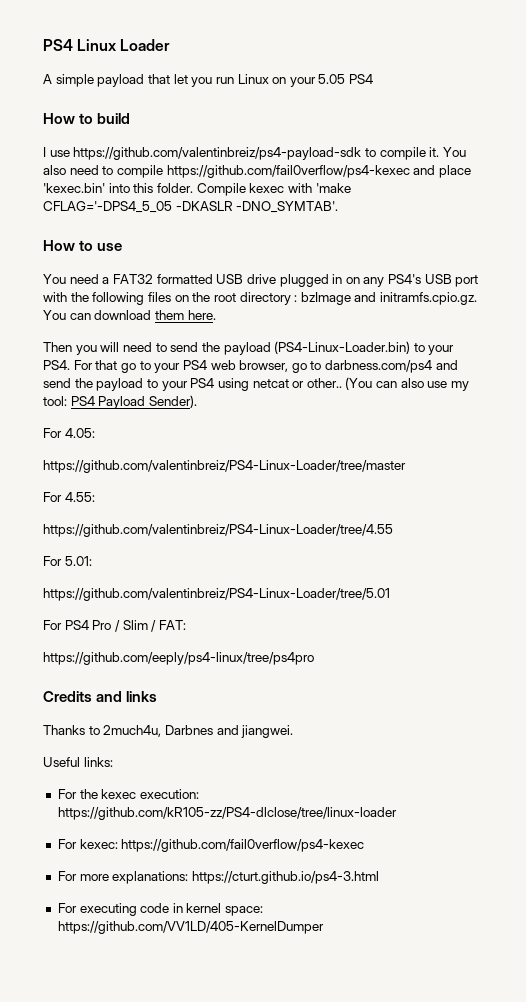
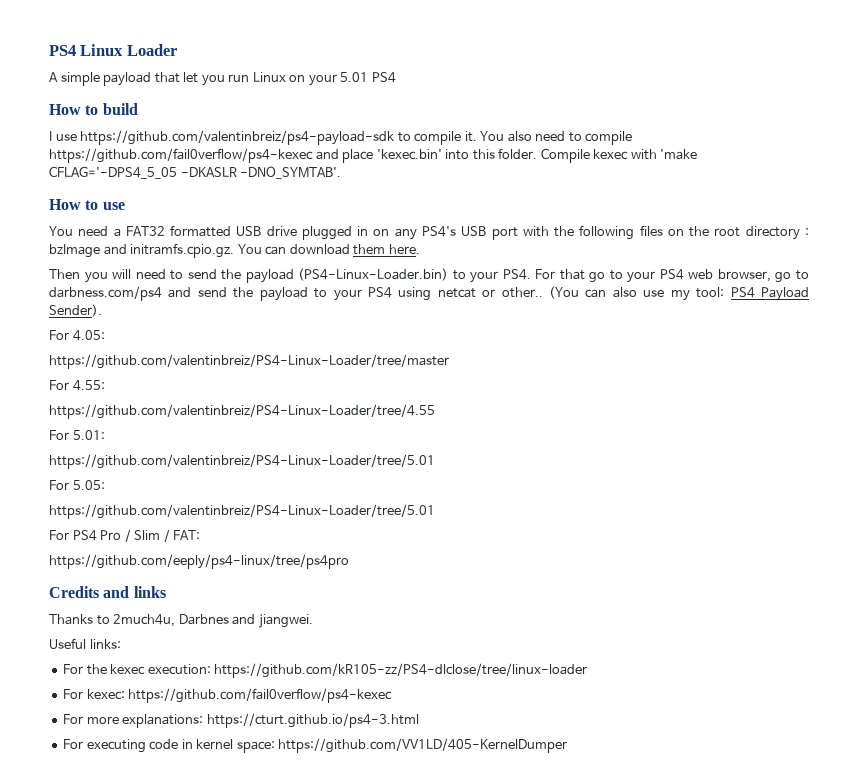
[318,74,346,84] 5.05 -> [340,72,369,82] 5.01
(390, 594) none -> [49,480,105,490] [49,504,435,519] // For 5.05: // https://github.com/valentinbreiz/PS4-Linux-Loader/tree/5.01

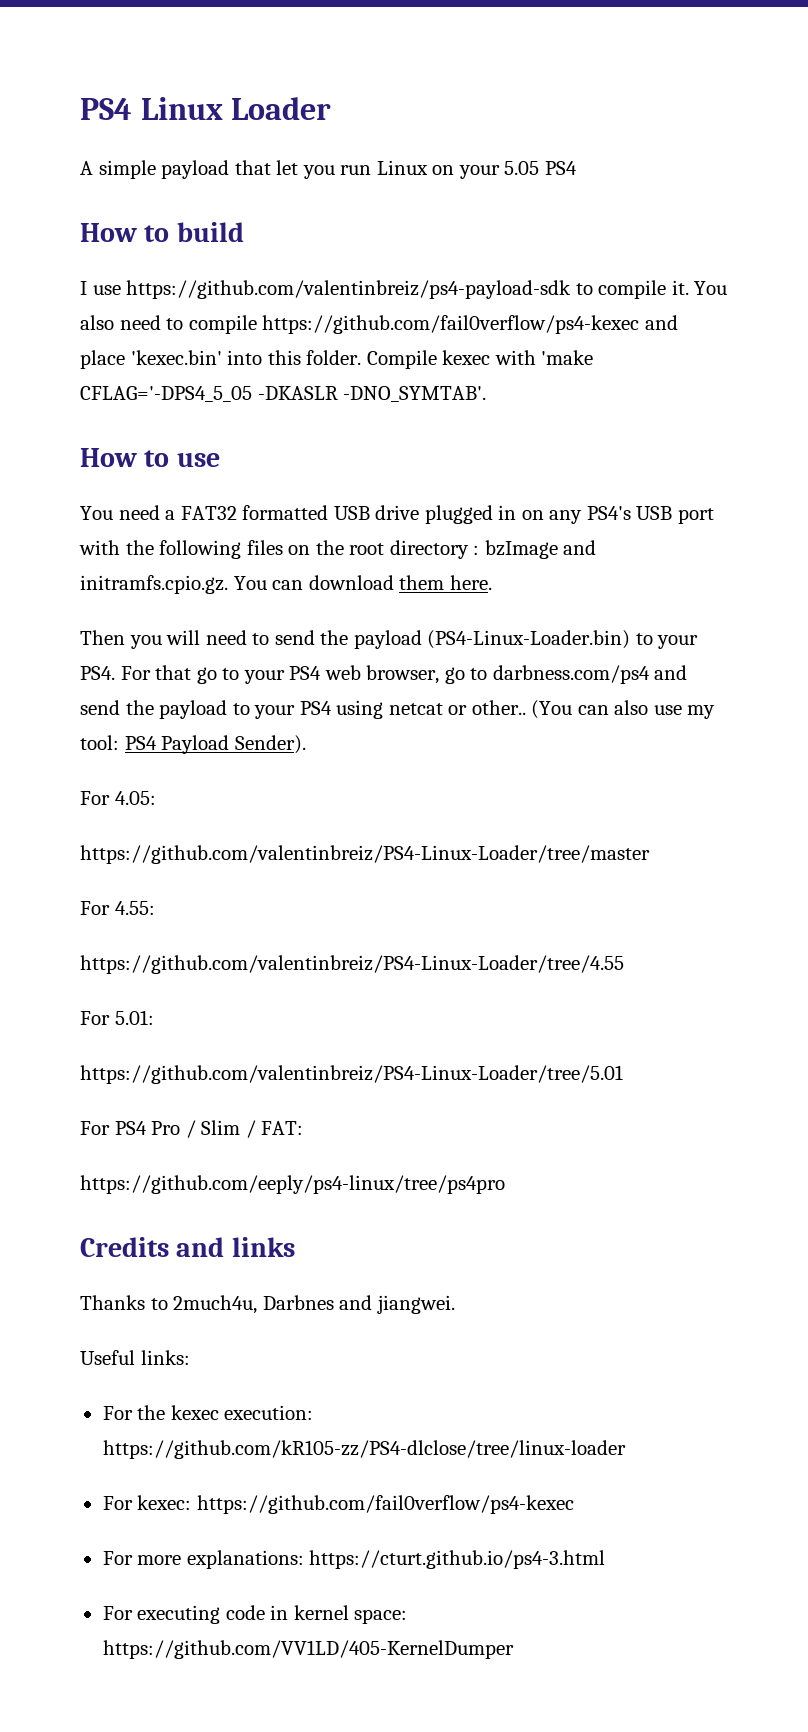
[340,72,369,82] 5.01 -> [504,161,540,175] 5.05
[49,480,105,490] [49,504,435,519] // For 5.05: // https://github.com/valentinbreiz/PS4-Linux-Loader/tree/5.01 -> (623, 1074) none

